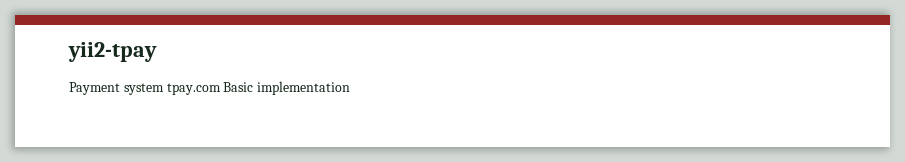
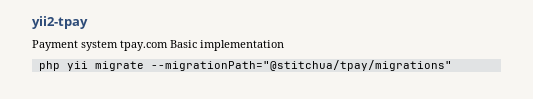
(351, 88) none -> [38,60,452,71] // php yii migrate --migrationPath="@stitchua/tpay/migrations"

